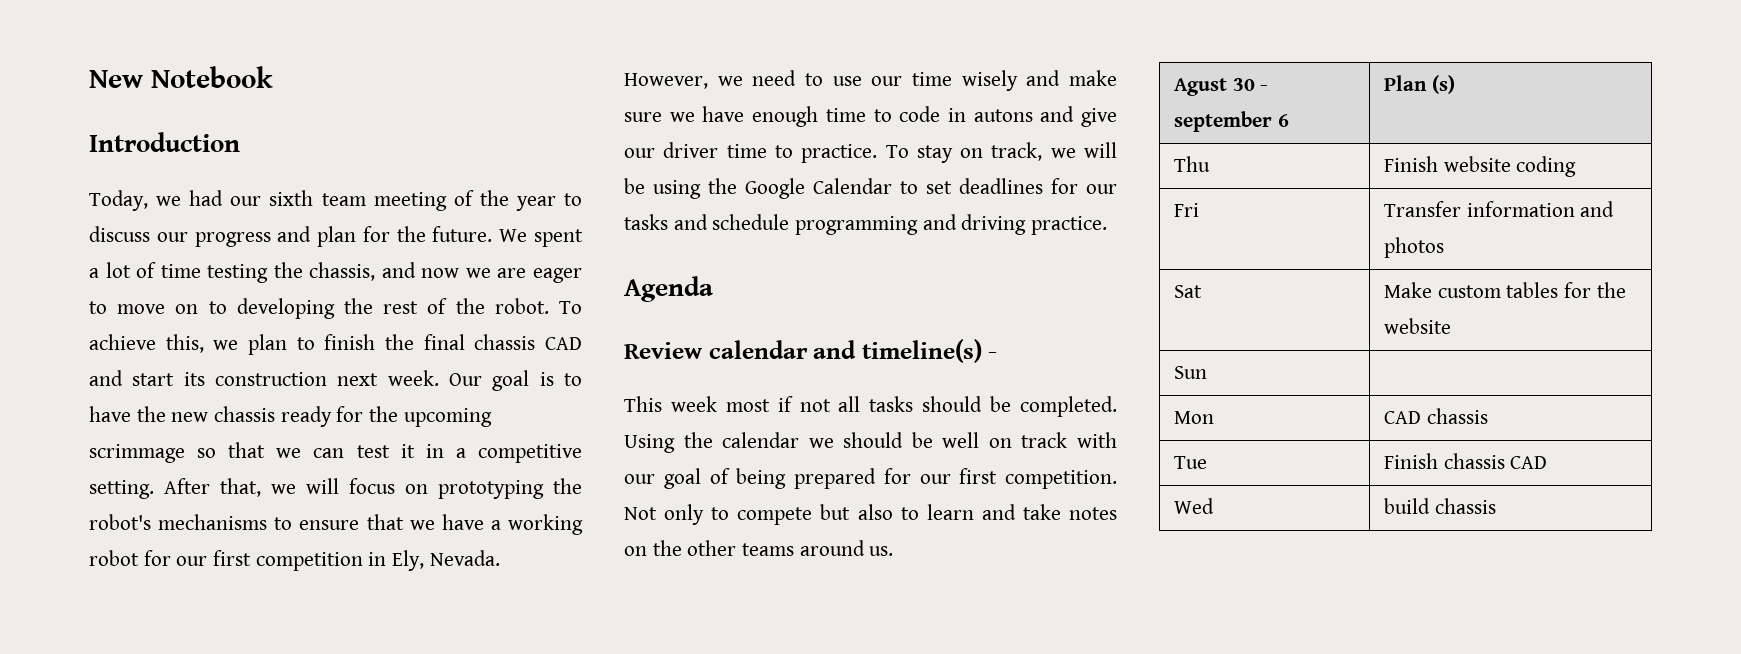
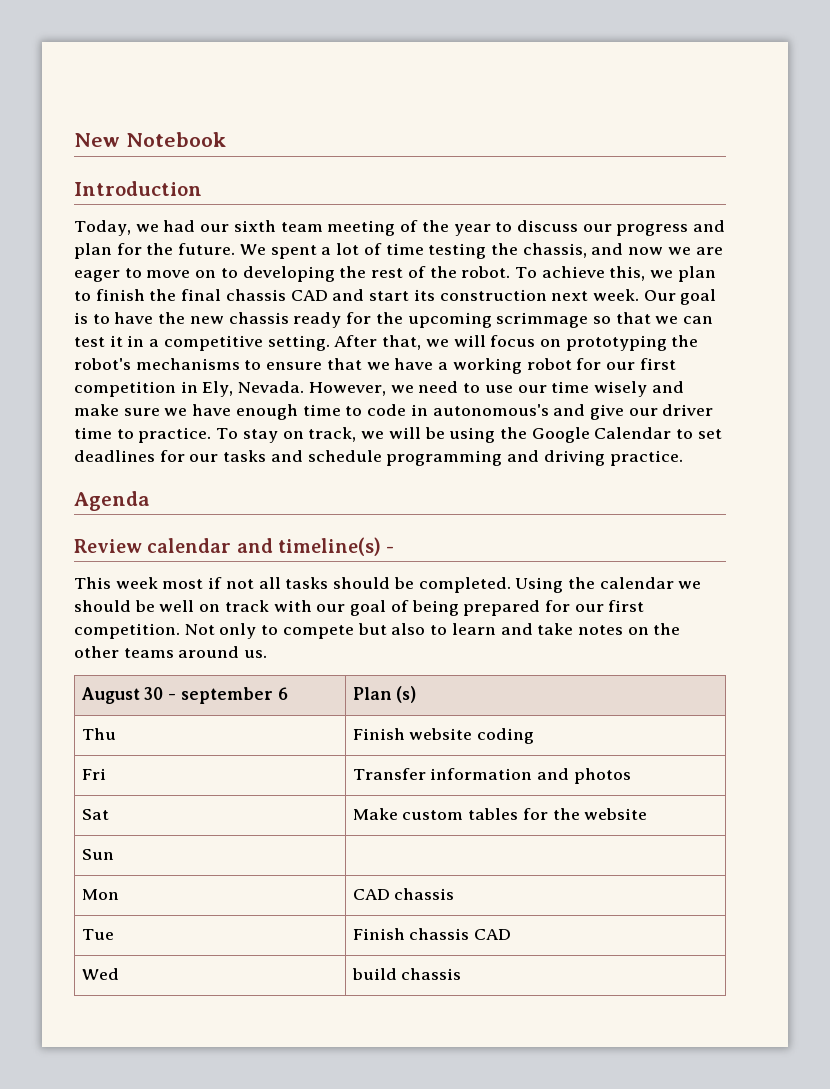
[973,109,1033,122] autons -> [432,404,549,416] autonomous's
[1173,78,1227,96] Agust -> [80,687,140,704] August

